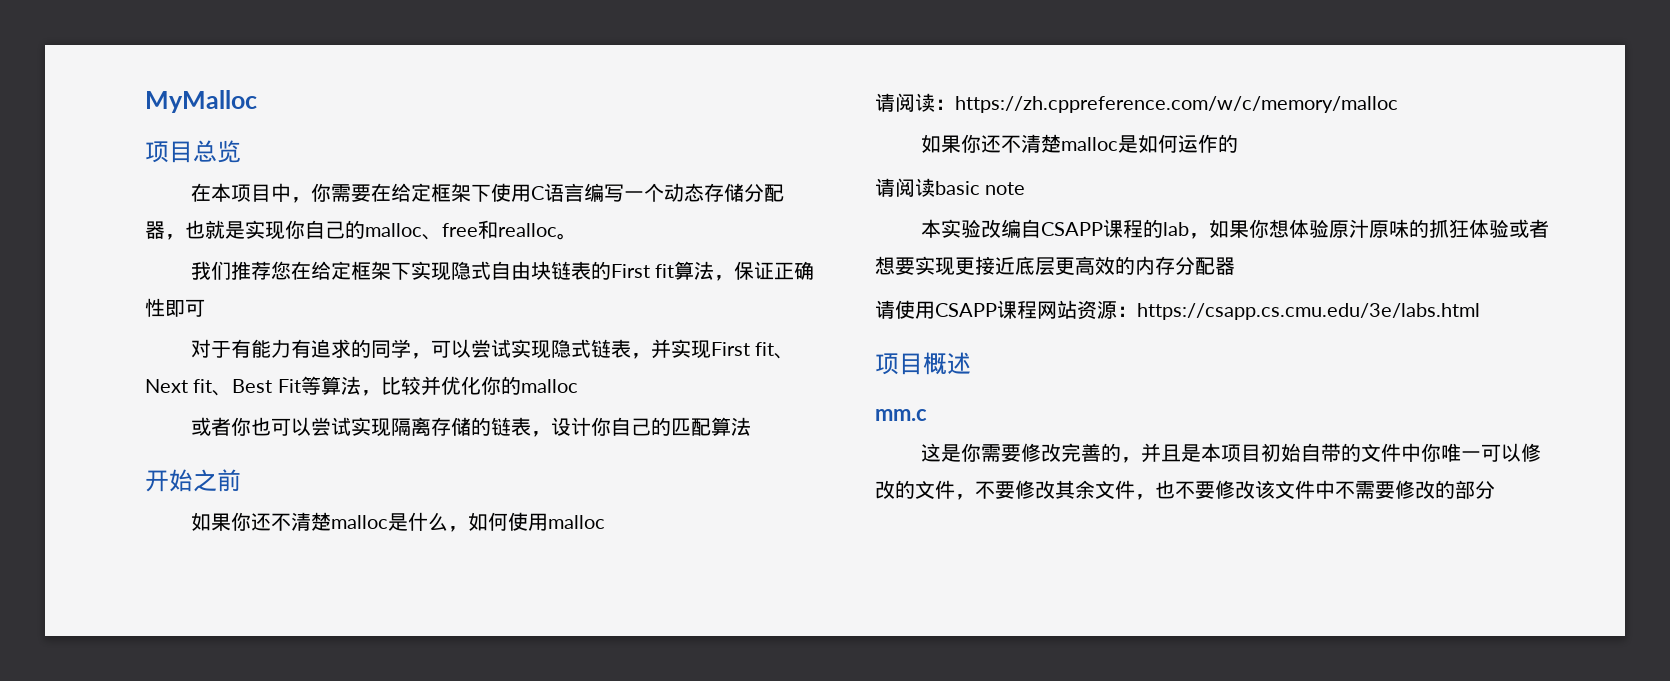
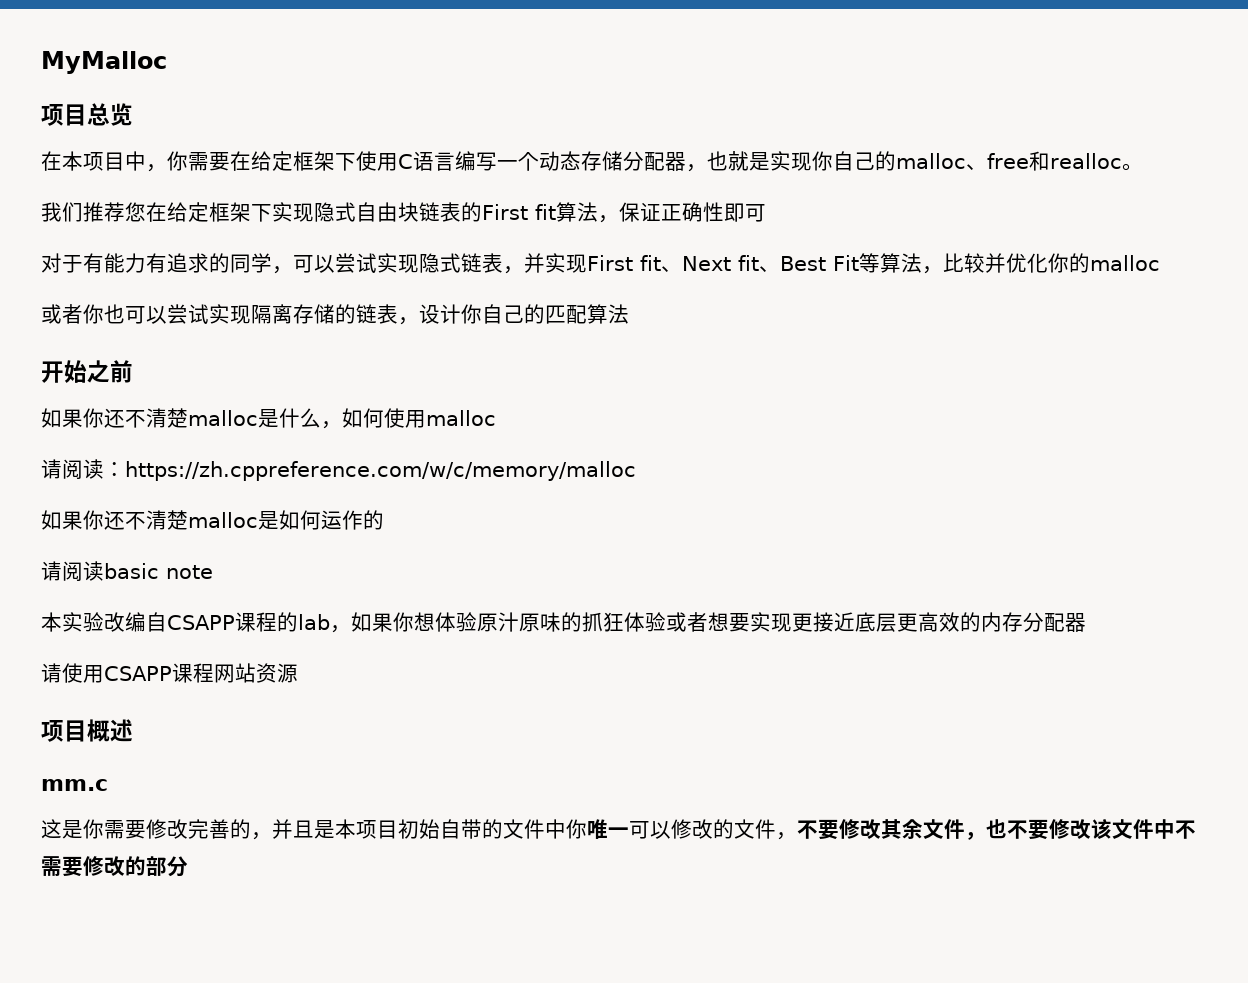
[1117,303,1480,320] ：https://csapp.cs.cmu.edu/3e/labs.html -> (298, 673) none

